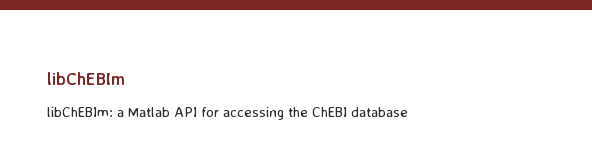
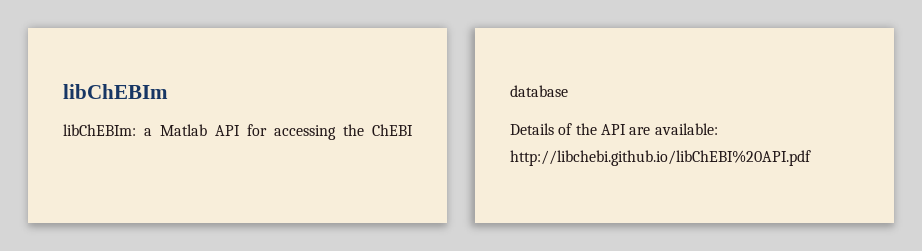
(408, 112) none -> [510,123,718,135] [510,150,811,166] // Details of the API are available: http://libchebi.github.io/libChEBI%20API.pdf

